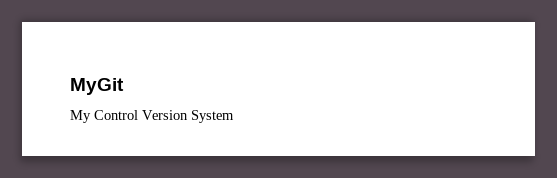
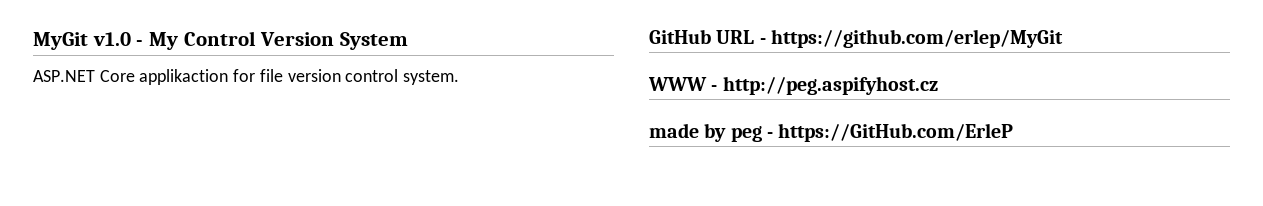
(124, 86) // -> [92,32,144,46] v1.0 -
(234, 116) none -> [33,69,460,85] [649,29,1063,48] [648,76,938,95] [649,123,1014,142] // ASP.NET Core applikaction for file version control system. // GitHub URL - https://github.com/erlep/MyGit // WWW - http://peg.aspifyhost.cz // made by peg - https://GitHub.com/ErleP

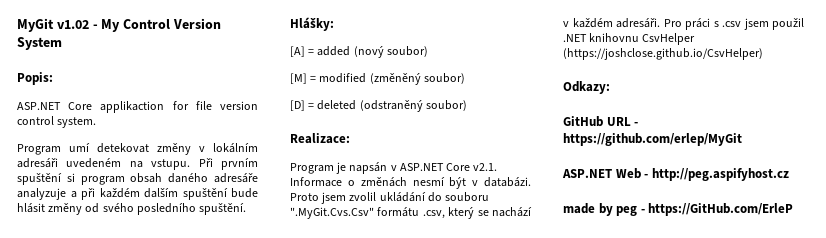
[92,32,131,46] v1.0 -> [56,20,89,29] v1.02
(409, 41) none -> [17,72,53,85] // Popis:
(460, 77) none -> [17,143,258,155] [17,158,258,170] [17,173,258,185] [17,188,258,200] [17,203,247,215] [290,17,334,31] [290,46,428,58] [290,73,465,85] [290,100,467,112] [290,133,350,144] [290,162,498,174] [290,177,531,189] [290,192,490,204] [290,207,532,219] [563,18,804,30] [563,33,696,45] [563,48,763,60] [563,81,610,94] // Program umí detekovat změny v lokálním adresáři uvedeném na vstupu. Při prvním spuštění si program obsah daného adresáře analyzuje a při každém dalším spuštění bude hlásit změny od svého posledního spuštění. // Hlášky: // [A] = added (nový soubor) // [M] = modified (změněný soubor) // [D] = deleted (odstraněný soubor) // Realizace: // Program je napsán v ASP.NET Core v2.1. Informace o změnách nesmí být v databázi. Proto jsem zvolil ukládání do souboru ".MyGit.Cvs.Csv" formátu .csv, který se nachází v každém adresáři. Pro práci s .csv jsem použil .NET knihovnu CsvHelper (https://joshclose.github.io/CsvHelper) // Odkazy:
[648,77,707,91] WWW -> [562,168,641,179] ASP.NET Web

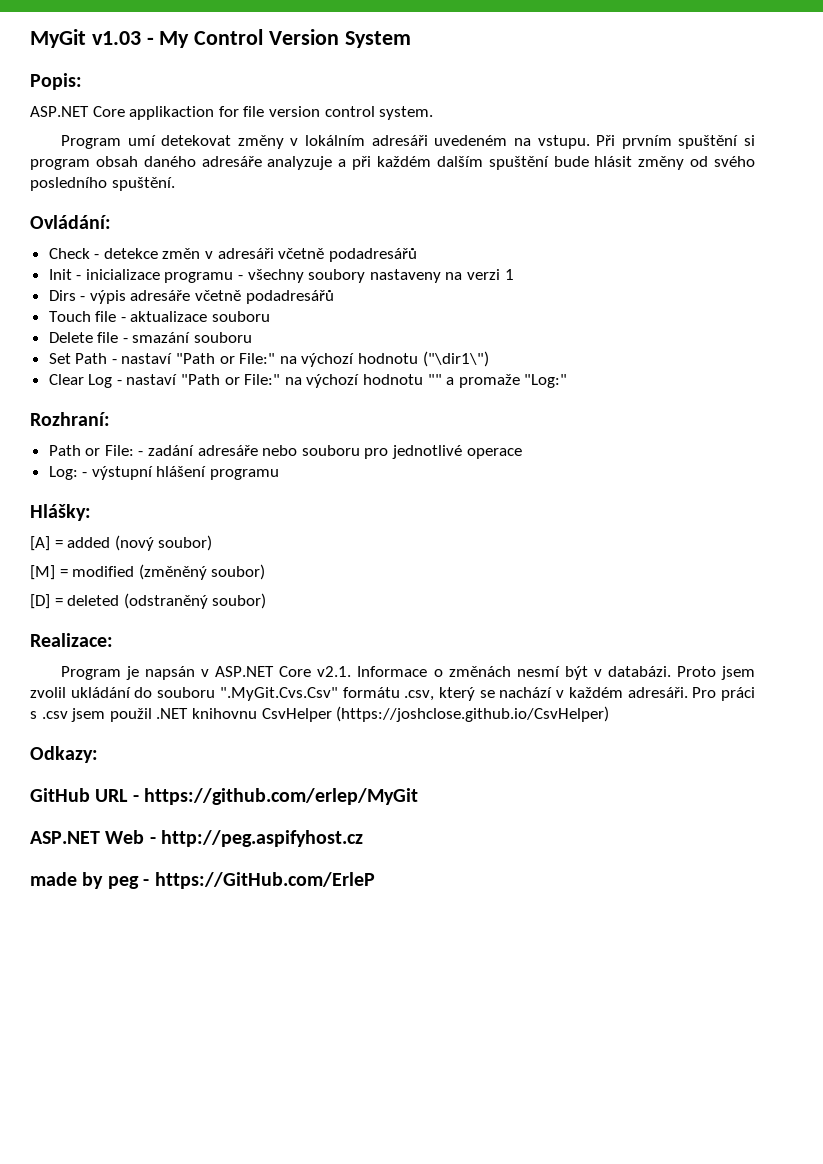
[56,20,89,29] v1.02 -> [91,31,141,45] v1.03
(247, 209) none -> [30,215,111,229] [48,248,417,262] [48,269,514,283] [48,290,334,304] [48,311,271,322] [48,332,253,343] [48,351,489,367] [48,374,568,388] [30,412,110,426] [48,445,522,459] [48,466,280,480] // Ovládání: // Check - detekce změn v adresáři včetně podadresářů // Init - inicializace programu - všechny soubory nastaveny na verzi 1 // Dirs - výpis adresáře včetně podadresářů // Touch file - aktualizace souboru // Delete file - smazání souboru // Set Path - nastaví "Path or File:" na výchozí hodnotu ("\dir1\") // Clear Log - nastaví "Path or File:" na výchozí hodnotu "" a promaže "Log:" // Rozhraní: // Path or File: - zadání adresáře nebo souboru pro jednotlivé operace // Log: - výstupní hlášení programu

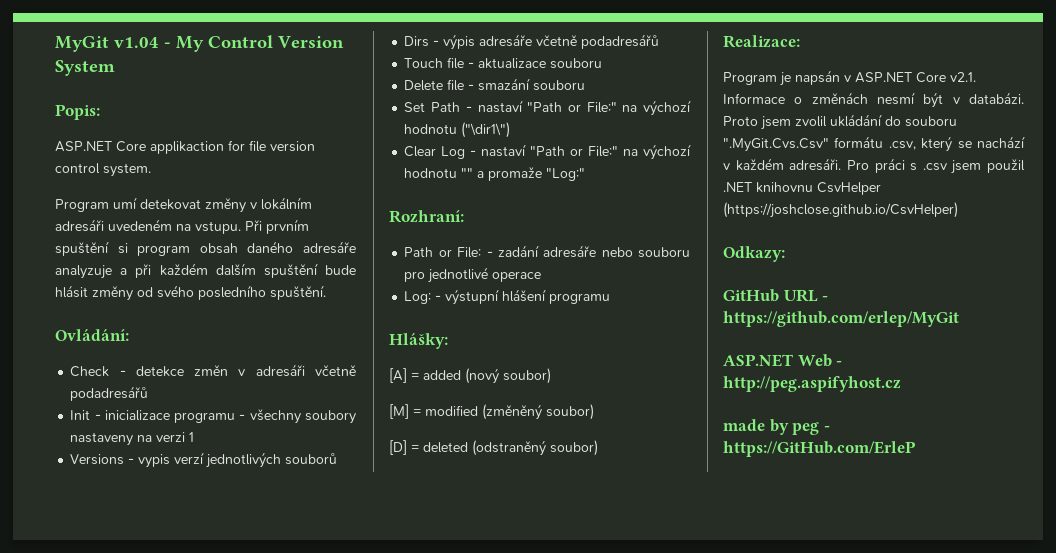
[91,31,141,45] v1.03 -> [114,37,159,48] v1.04
(514, 274) none -> [70,452,338,468] // Versions - vypis verzí jednotlivých souborů

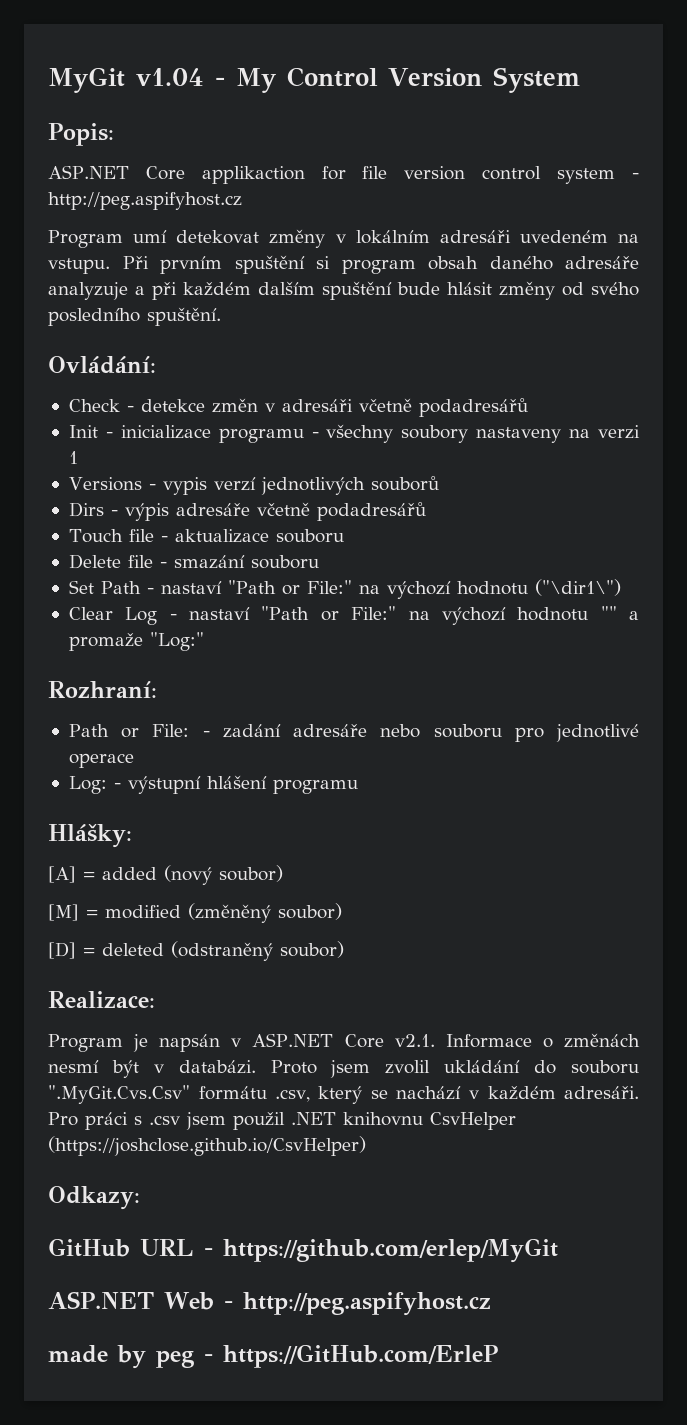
[103,163,151,177] system. -> [557,168,639,184] [48,192,242,210] system - http://peg.aspifyhost.cz

